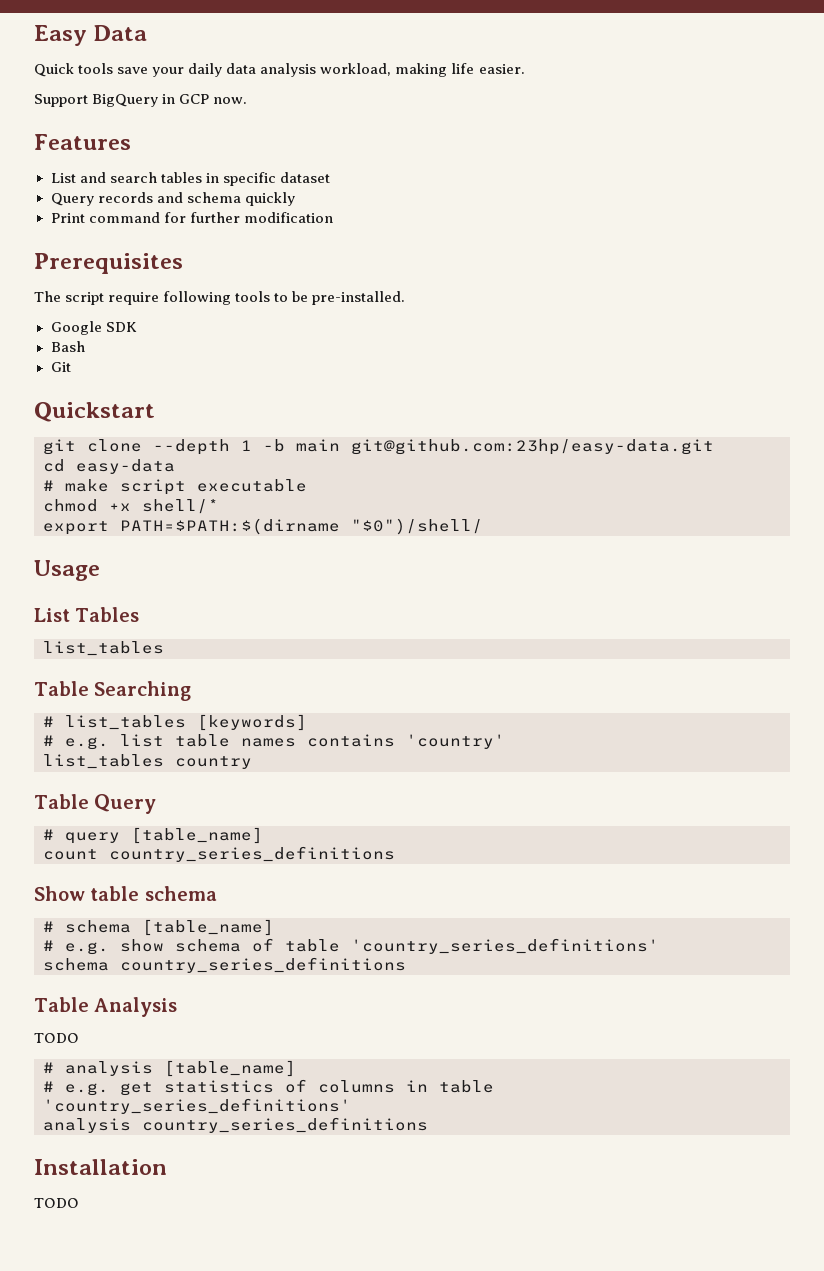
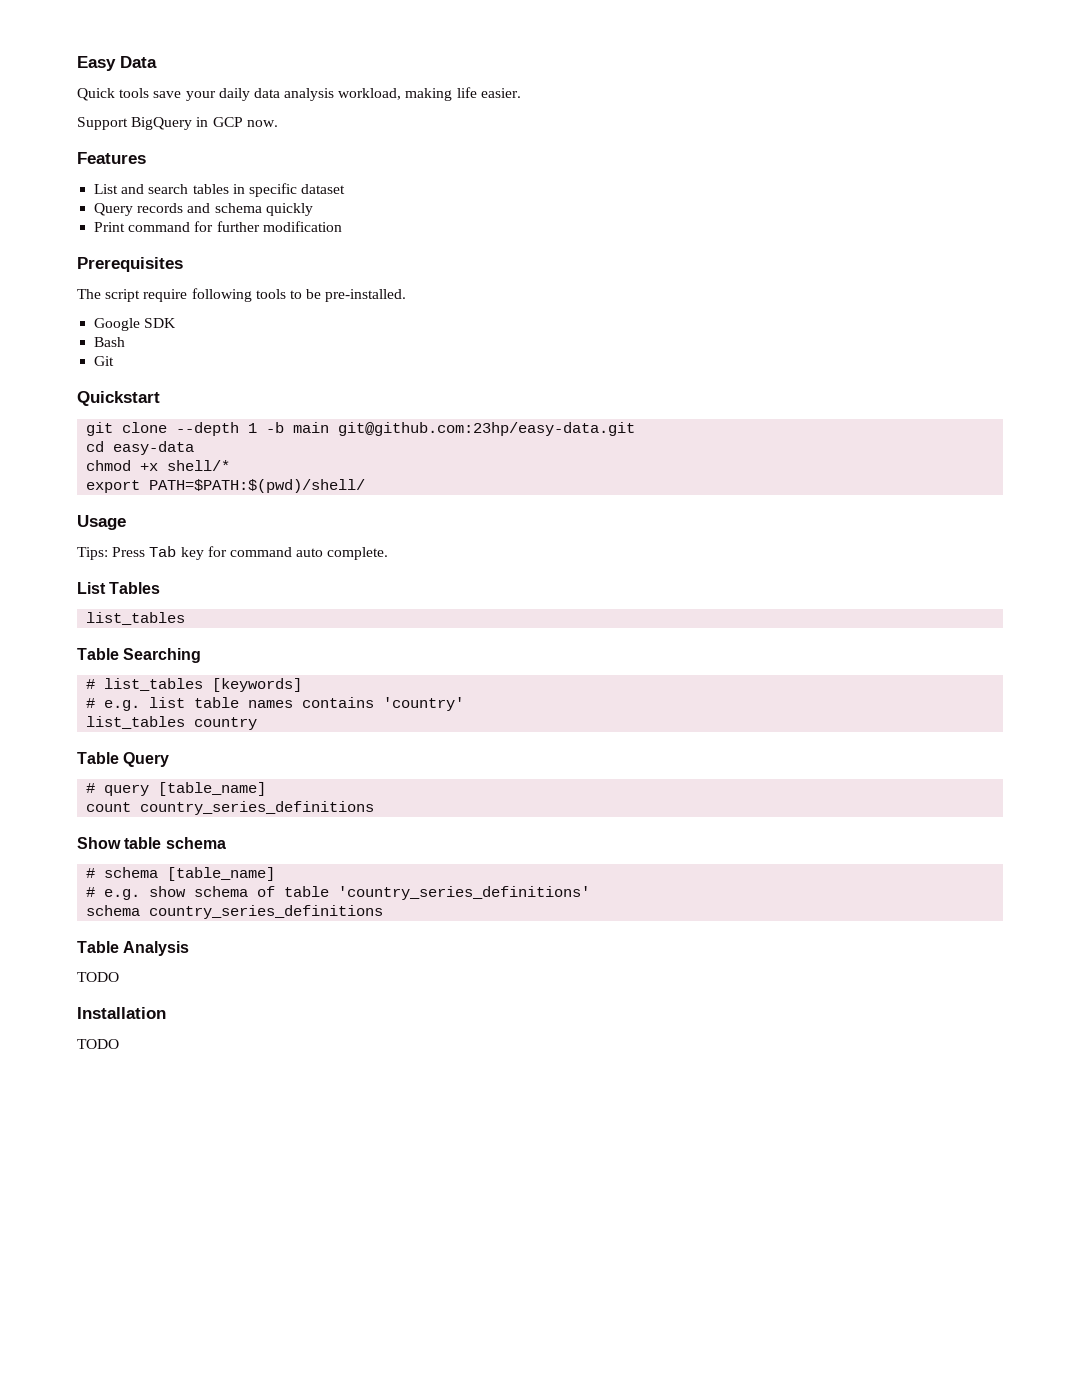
[43,479,307,495] // # make script executable -> (195, 448) none
[120,518,483,535] PATH=$PATH:$(dirname "$0")/shell/ -> [149,479,366,493] PATH=$PATH:$(pwd)/shell/
(100, 570) none -> [77,546,389,560] // Tips: Press Tab key for command auto complete.
[43,1060,296,1077] [43,1079,494,1096] [43,1098,351,1114] [43,1117,428,1133] // # analysis [table_name] // # e.g. get statistics of columns in table 'country_series_definitions' // analysis country_series_definitions -> (119, 977) none

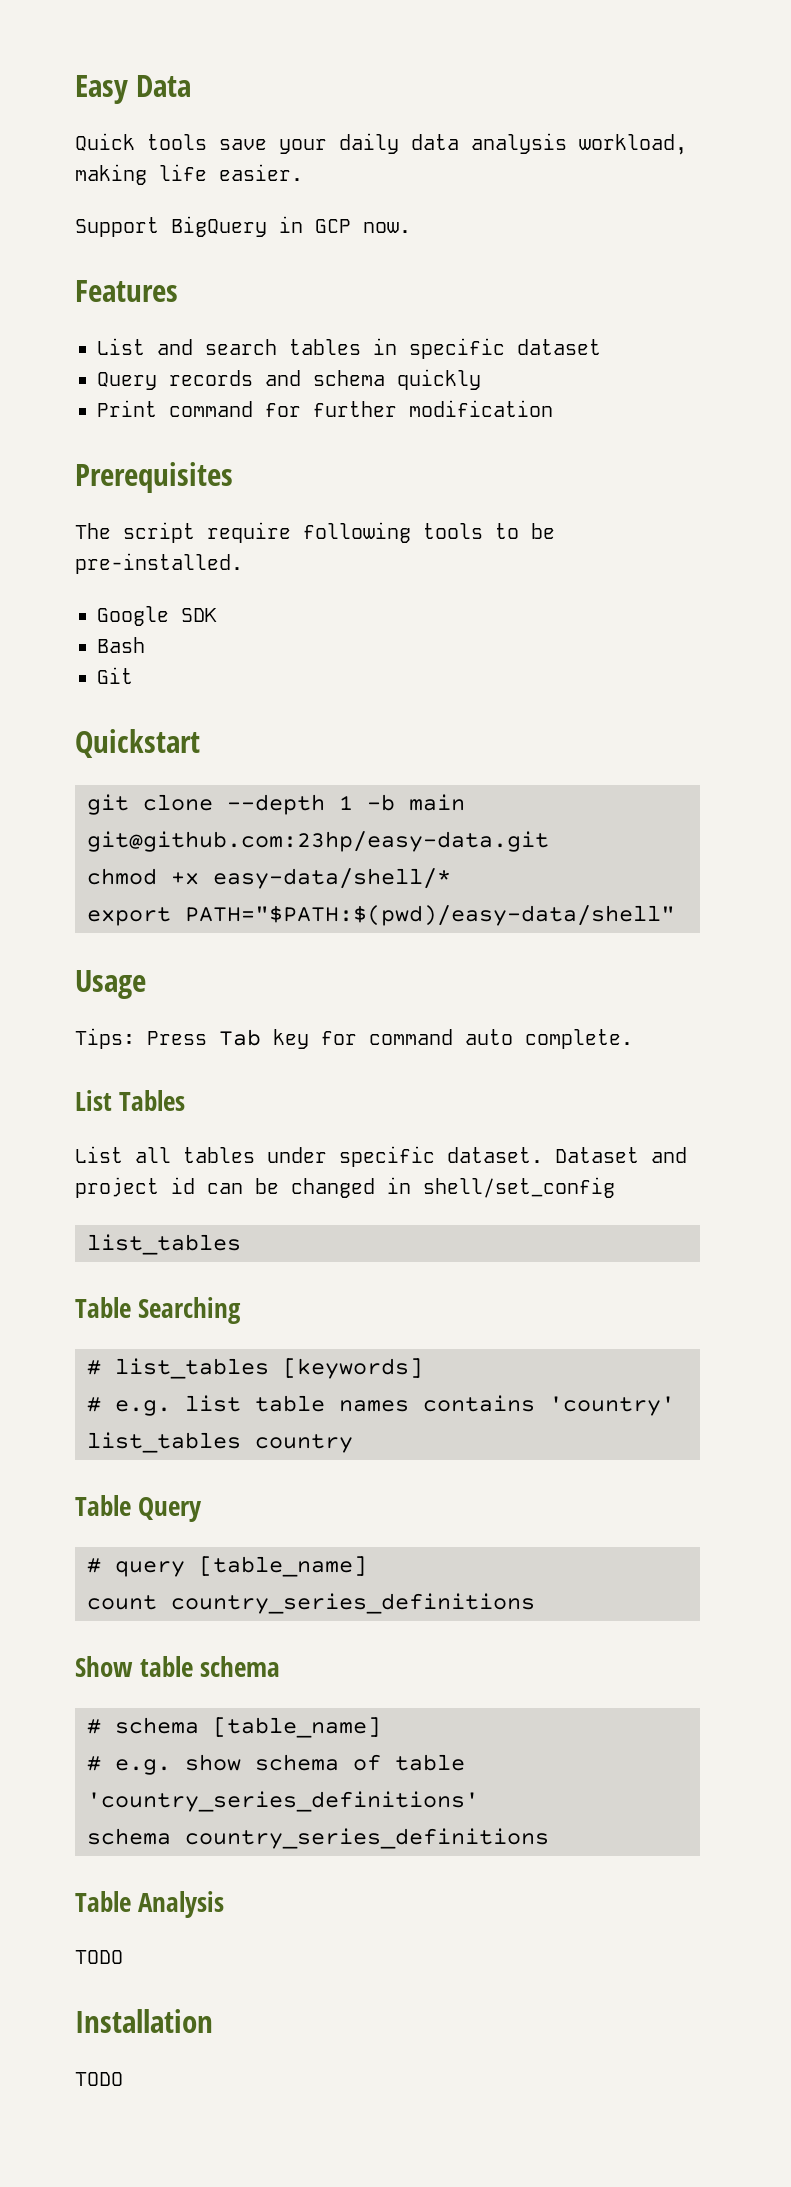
[86,441,195,455] // cd easy-data -> (549, 841) none
[167,460,231,471] shell/* -> [213,868,451,889] easy-data/shell/*
[149,479,366,493] PATH=$PATH:$(pwd)/shell/ -> [185,905,675,926] PATH="$PATH:$(pwd)/easy-data/shell"
(161, 588) none -> [75,1146,687,1167] [75,1177,615,1198] // List all tables under specific dataset. Dataset and project id can be changed in shell/set_config

